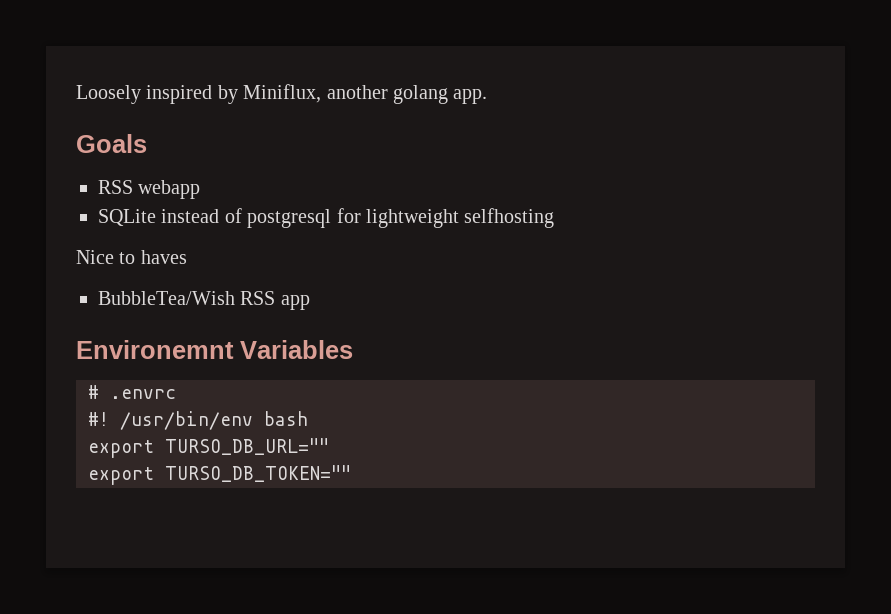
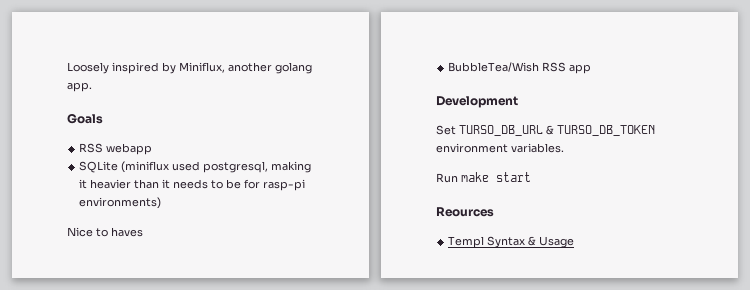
[161,208,555,228] instead of postgresql for lightweight selfhosting -> [121,161,312,173] [79,179,306,191] [79,197,162,209] (miniflux used postgresql, making it heavier than it needs to be for rasp-pi environments)
[76,340,353,359] [88,385,176,399] [88,411,308,430] [88,438,329,458] [88,465,351,485] Environemnt Variables // # .envrc // #! /usr/bin/env bash // export TURSO_DB_URL="" // export TURSO_DB_TOKEN="" -> [436,96,518,108] [436,125,655,136] [436,143,564,153] [436,172,531,183] [436,207,494,217] [448,236,575,248] Development // Set TURSO_DB_URL & TURSO_DB_TOKEN environment variables. // Run make start // Reources // Templ Syntax & Usage

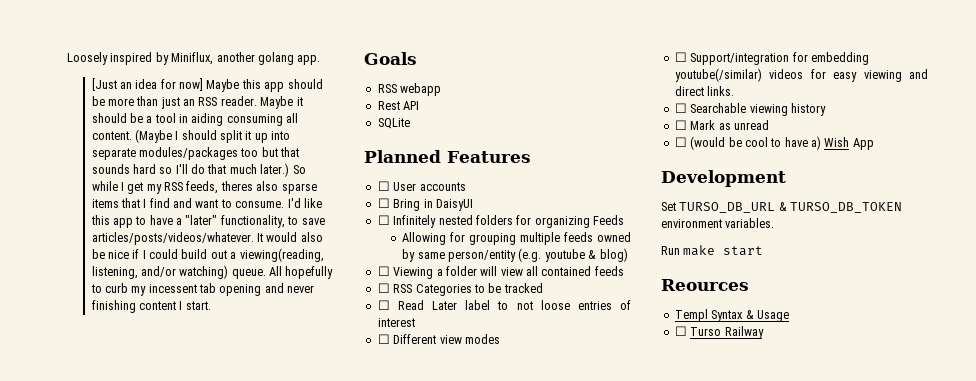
(92, 87) none -> [91,78,323,92] [91,96,303,109] [91,113,299,126] [91,129,291,143] [91,147,300,160] [91,163,306,177] [91,181,317,194] [91,198,322,208] [90,215,325,228] [91,232,323,245] [91,248,324,262] [91,265,334,279] [90,283,315,296] [91,300,211,313] // [Just an idea for now] Maybe this app should be more than just an RSS reader. Maybe it should be a tool in aiding consuming all content. (Maybe I should split it up into separate modules/packages too but that sounds hard so I'll do that much later.) So while I get my RSS feeds, theres also sparse items that I find and want to consume. I'd like this app to have a "later" functionality, to save articles/posts/videos/whatever. It would also be nice if I could build out a viewing(reading, listening, and/or watching) queue. All hopefully to curb my incessent tab opening and never finishing content I start.
(153, 149) none -> [377,101,420,110] // Rest API
[121,161,312,173] [79,179,306,191] [79,197,162,209] [67,227,143,237] [448,62,592,74] (miniflux used postgresql, making it heavier than it needs to be for rasp-pi environments) // Nice to haves // BubbleTea/Wish RSS app -> [364,150,531,163] [377,181,466,191] [377,198,473,211] [377,215,624,228] [402,232,631,245] [402,248,628,262] [377,266,624,279] [377,283,543,296] [377,300,631,310] [377,318,415,327] [377,334,500,344] [674,52,869,65] [674,68,928,82] [674,86,735,96] [674,103,826,116] [674,120,769,130] [674,136,874,150] // Planned Features // ☐ User accounts // ☐ Bring in DaisyUI // ☐ Infinitely nested folders for organizing Feeds // Allowing for grouping multiple feeds owned by same person/entity (e.g. youtube & blog) // ☐ Viewing a folder will view all contained feeds // ☐ RSS Categories to be tracked // ☐ Read Later label to not loose entries of interest // ☐ Different view modes // ☐ Support/integration for embedding youtube(/similar) videos for easy viewing and direct links. // ☐ Searchable viewing history // ☐ Mark as unread // ☐ (would be cool to have a) Wish App
(575, 242) none -> [674,326,764,339] // ☐ Turso Railway

